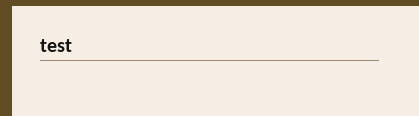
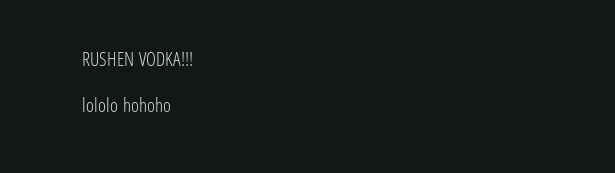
[40,39,72,52] test -> [82,52,193,66] [82,97,171,112] RUSHEN VODKA!!! // lololo hohoho

